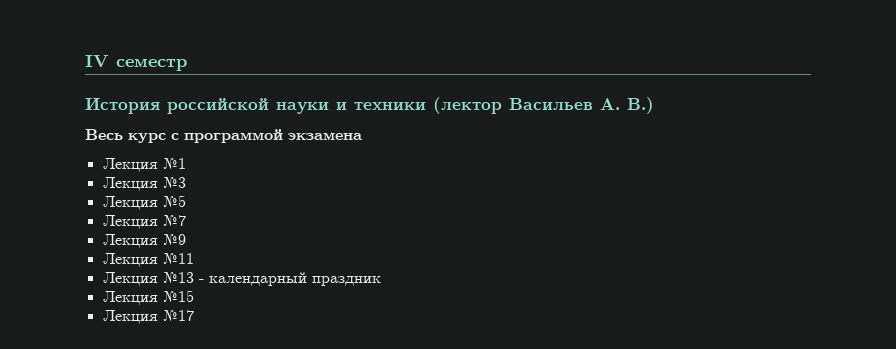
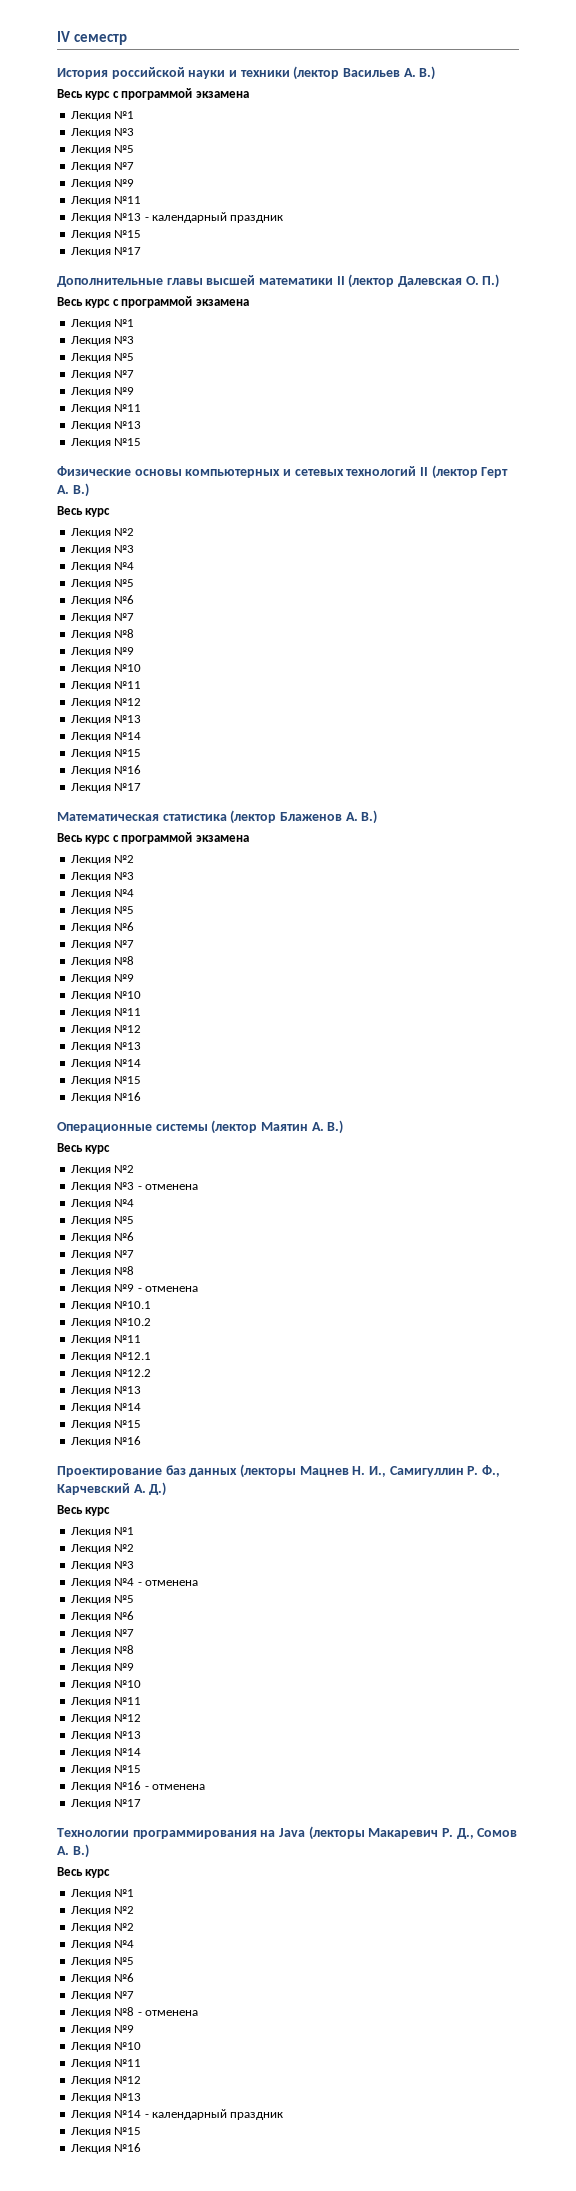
(194, 315) none -> [57,274,500,288] [57,296,249,308] [70,319,135,329] [70,336,135,346] [70,353,135,363] [70,370,135,380] [70,387,135,397] [70,404,142,414] [70,421,142,431] [70,438,142,448] [57,465,509,479] [57,483,89,497] [57,506,111,517] [70,528,135,538] [70,545,135,555] [70,562,135,572] [70,579,135,589] [70,595,135,606] [70,613,135,623] [70,629,135,640] [70,647,135,657] [70,664,142,674] [70,681,142,691] [70,698,142,708] [70,715,142,725] [70,732,142,742] [70,749,142,759] [70,765,142,776] [70,783,142,793] [57,810,378,824] [57,832,249,844] [70,855,135,865] [70,872,135,882] [70,889,135,899] [70,906,135,916] [70,922,135,933] [70,940,135,950] [70,956,135,967] [70,974,135,984] [70,991,142,1001] [70,1008,142,1018] [70,1025,142,1035] [70,1042,142,1052] [70,1059,142,1069] [70,1076,142,1086] [70,1092,142,1103] [57,1120,344,1134] [57,1143,111,1154] [70,1165,135,1175] [70,1182,198,1192] [70,1199,135,1209] [70,1216,135,1226] [70,1232,135,1243] [70,1250,135,1260] [70,1266,135,1277] [70,1284,198,1294] [70,1301,152,1311] [70,1318,152,1328] [70,1335,142,1345] [70,1352,152,1362] [70,1369,152,1379] [70,1386,142,1396] [70,1403,142,1413] [70,1420,142,1430] [70,1436,142,1447] [57,1464,500,1478] [57,1482,167,1496] [57,1505,111,1516] [70,1527,135,1537] [70,1544,135,1554] [70,1561,135,1571] [70,1578,198,1588] [70,1595,135,1605] [70,1611,135,1622] [70,1629,135,1639] [70,1645,135,1656] [70,1663,135,1673] [70,1680,142,1690] [70,1697,142,1707] [70,1714,142,1724] [70,1731,142,1741] [70,1748,142,1758] [70,1765,142,1775] [70,1781,205,1792] [70,1799,142,1809] [57,1826,518,1840] [57,1844,89,1858] [57,1867,111,1878] [70,1889,135,1899] [70,1906,135,1916] [70,1923,135,1933] [70,1940,135,1950] [70,1957,135,1967] [70,1973,135,1984] [70,1991,135,2001] [70,2007,198,2018] [70,2025,135,2035] [70,2042,142,2052] [70,2059,142,2069] [70,2076,142,2086] [70,2093,142,2103] [70,2109,284,2120] [70,2127,142,2137] [70,2143,142,2154] // Дополнительные главы высшей математики II (лектор Далевская О. П.) // Весь курс с программой экзамена // Лекция №1 // Лекция №3 // Лекция №5 // Лекция №7 // Лекция №9 // Лекция №11 // Лекция №13 // Лекция №15 // Физические основы компьютерных и сетевых технологий II (лектор Герт А. В.) // Весь курс // Лекция №2 // Лекция №3 // Лекция №4 // Лекция №5 // Лекция №6 // Лекция №7 // Лекция №8 // Лекция №9 // Лекция №10 // Лекция №11 // Лекция №12 // Лекция №13 // Лекция №14 // Лекция №15 // Лекция №16 // Лекция №17 // Математическая статистика (лектор Блаженов А. В.) // Весь курс с программой экзамена // Лекция №2 // Лекция №3 // Лекция №4 // Лекция №5 // Лекция №6 // Лекция №7 // Лекция №8 // Лекция №9 // Лекция №10 // Лекция №11 // Лекция №12 // Лекция №13 // Лекция №14 // Лекция №15 // Лекция №16 // Операционные системы (лектор Маятин А. В.) // Весь курс // Лекция №2 // Лекция №3 - отменена // Лекция №4 // Лекция №5 // Лекция №6 // Лекция №7 // Лекция №8 // Лекция №9 - отменена // Лекция №10.1 // Лекция №10.2 // Лекция №11 // Лекция №12.1 // Лекция №12.2 // Лекция №13 // Лекция №14 // Лекция №15 // Лекция №16 // Проектирование баз данных (лекторы Мацнев Н. И., Самигуллин Р. Ф., Карчевский А. Д.) // Весь курс // Лекция №1 // Лекция №2 // Лекция №3 // Лекция №4 - отменена // Лекция №5 // Лекция №6 // Лекция №7 // Лекция №8 // Лекция №9 // Лекция №10 // Лекция №11 // Лекция №12 // Лекция №13 // Лекция №14 // Лекция №15 // Лекция №16 - отменена // Лекция №17 // Технологии программирования на Java (лекторы Макаревич Р. Д., Сомов А. В.) // Весь курс // Лекция №1 // Лекция №2 // Лекция №2 // Лекция №4 // Лекция №5 // Лекция №6 // Лекция №7 // Лекция №8 - отменена // Лекция №9 // Лекция №10 // Лекция №11 // Лекция №12 // Лекция №13 // Лекция №14 - календарный праздник // Лекция №15 // Лекция №16

